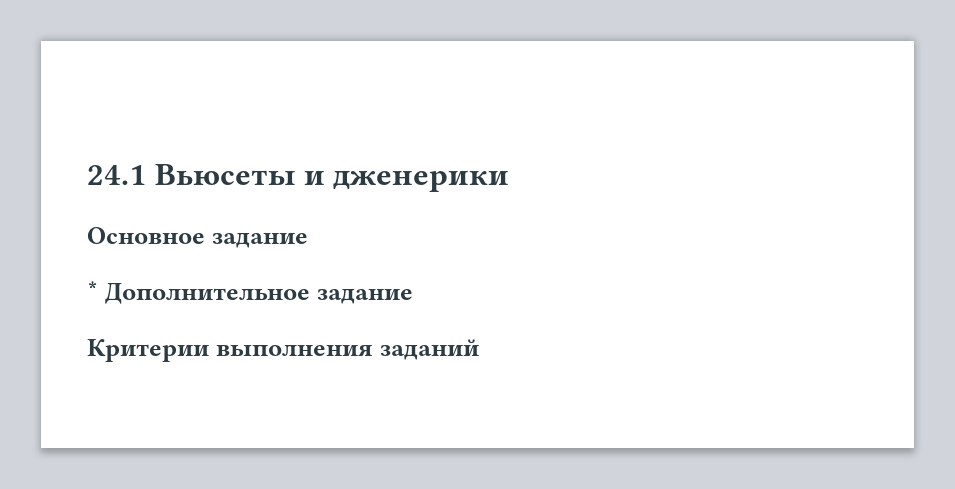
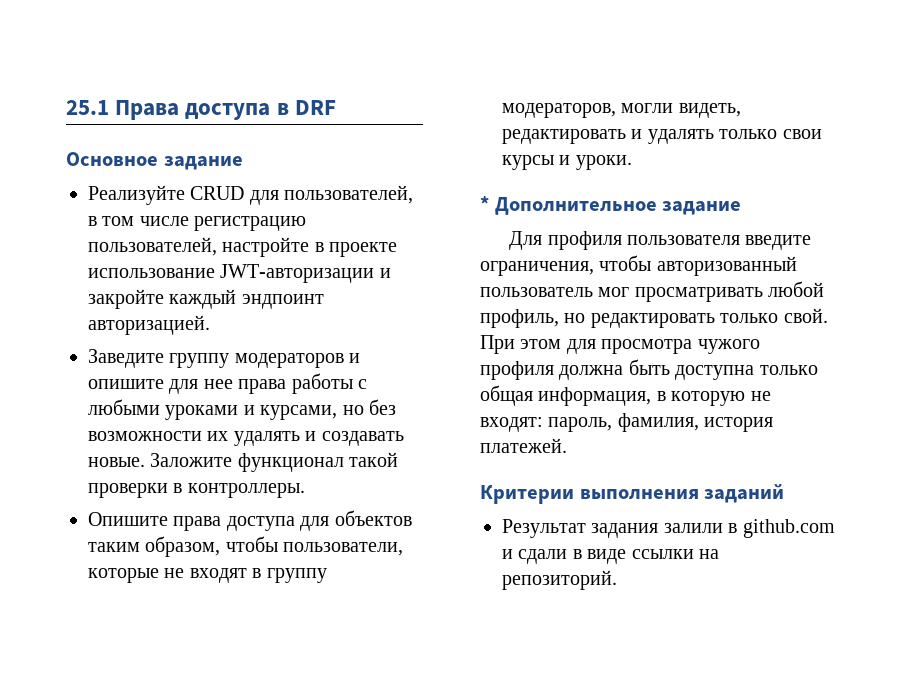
[87,164,510,192] [87,227,309,248] [87,281,414,304] [87,339,480,362] 24.1 Вьюсеты и дженерики // Основное задание // * Дополнительное задание // Критерии выполнения заданий -> [66,100,336,120] [66,152,243,170] [88,185,414,205] [88,216,307,231] [88,237,398,257] [88,264,391,283] [88,289,324,309] [88,315,210,335] [88,349,361,368] [88,373,367,394] [88,399,396,420] [88,431,404,446] [88,452,399,472] [88,483,305,498] [88,510,412,531] [88,536,404,557] [88,568,327,583] [502,103,741,118] [502,129,822,144] [502,155,632,170] [480,196,742,215] [509,231,812,250] [480,255,797,276] [480,281,825,302] [480,308,828,328] [480,335,760,354] [480,359,818,380] [480,385,771,406] [480,413,774,432] [480,438,567,453] [480,484,785,504] [502,519,835,538] [502,549,719,564] [502,570,617,590] 25.1 Права доступа в DRF // Основное задание // Реализуйте CRUD для пользователей, в том числе регистрацию пользователей, настройте в проекте использование JWT-авторизации и закройте каждый эндпоинт авторизацией. // Заведите группу модераторов и опишите для нее права работы с любыми уроками и курсами, но без возможности их удалять и создавать новые. Заложите функционал такой проверки в контроллеры. // Опишите права доступа для объектов таким образом, чтобы пользователи, которые не входят в группу модераторов, могли видеть, редактировать и удалять только свои курсы и уроки. // * Дополнительное задание // Для профиля пользователя введите ограничения, чтобы авторизованный пользователь мог просматривать любой профиль, но редактировать только свой. При этом для просмотра чужого профиля должна быть доступна только общая информация, в которую не входят: пароль, фамилия, история платежей. // Критерии выполнения заданий // Результат задания залили в github.com и сдали в виде ссылки на репозиторий.

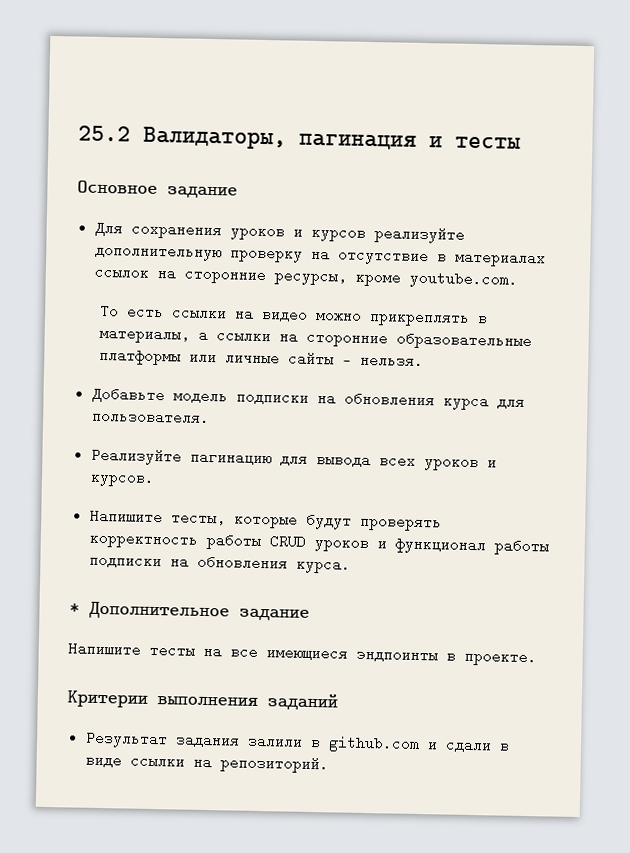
[66,100,336,120] [66,152,243,170] [88,185,414,205] [88,216,307,231] [88,237,398,257] [88,264,391,283] [88,289,324,309] [88,315,210,335] [88,349,361,368] [88,373,367,394] [88,399,396,420] [88,431,404,446] [88,452,399,472] [88,483,305,498] [88,510,412,531] [88,536,404,557] [88,568,327,583] [502,103,741,118] [502,129,822,144] [502,155,632,170] [480,196,742,215] [509,231,812,250] [480,255,797,276] [480,281,825,302] [480,308,828,328] [480,335,760,354] [480,359,818,380] [480,385,771,406] [480,413,774,432] [480,438,567,453] 25.1 Права доступа в DRF // Основное задание // Реализуйте CRUD для пользователей, в том числе регистрацию пользователей, настройте в проекте использование JWT-авторизации и закройте каждый эндпоинт авторизацией. // Заведите группу модераторов и опишите для нее права работы с любыми уроками и курсами, но без возможности их удалять и создавать новые. Заложите функционал такой проверки в контроллеры. // Опишите права доступа для объектов таким образом, чтобы пользователи, которые не входят в группу модераторов, могли видеть, редактировать и удалять только свои курсы и уроки. // * Дополнительное задание // Для профиля пользователя введите ограничения, чтобы авторизованный пользователь мог просматривать любой профиль, но редактировать только свой. При этом для просмотра чужого профиля должна быть доступна только общая информация, в которую не входят: пароль, фамилия, история платежей. -> [78,125,521,150] [77,180,238,199] [94,218,465,244] [94,240,546,268] [93,262,518,289] [98,301,488,327] [98,323,532,351] [98,345,424,370] [91,384,525,411] [91,406,210,427] [90,445,497,472] [89,467,155,487] [89,506,442,532] [88,528,549,556] [88,550,351,574] [69,601,310,621] [68,639,537,667] 25.2 Валидаторы, пагинация и тесты // Основное задание // Для сохранения уроков и курсов реализуйте дополнительную проверку на отсутствие в материалах ссылок на сторонние ресурсы, кроме youtube.com. // То есть ссылки на видео можно прикреплять в материалы, а ссылки на сторонние образовательные платформы или личные сайты — нельзя. // Добавьте модель подписки на обновления курса для пользователя. // Реализуйте пагинацию для вывода всех уроков и курсов. // Напишите тесты, которые будут проверять корректность работы CRUD уроков и функционал работы подписки на обновления курса. // * Дополнительное задание // Напишите тесты на все имеющиеся эндпоинты в проекте.

